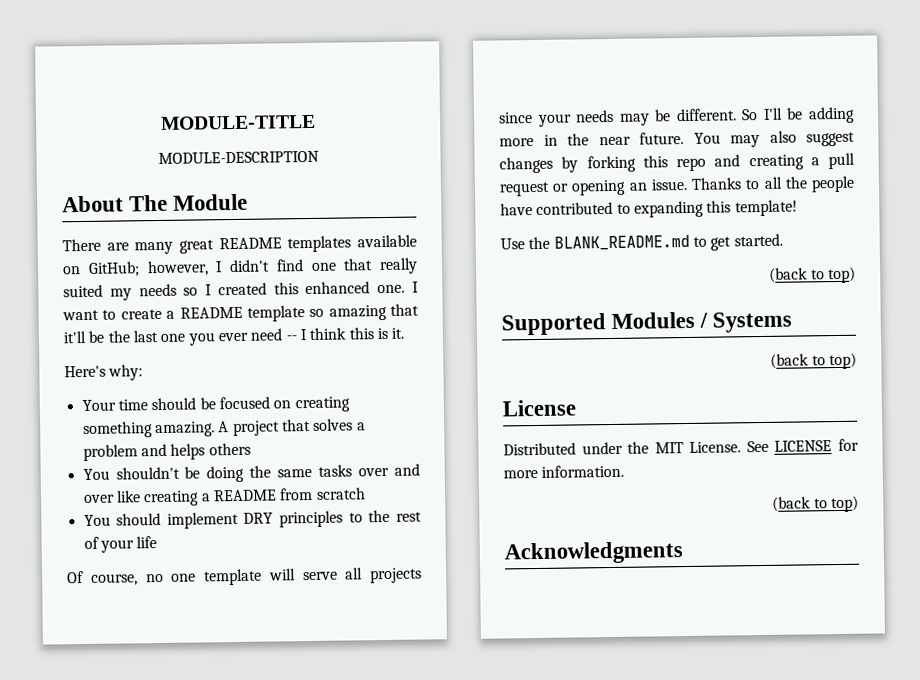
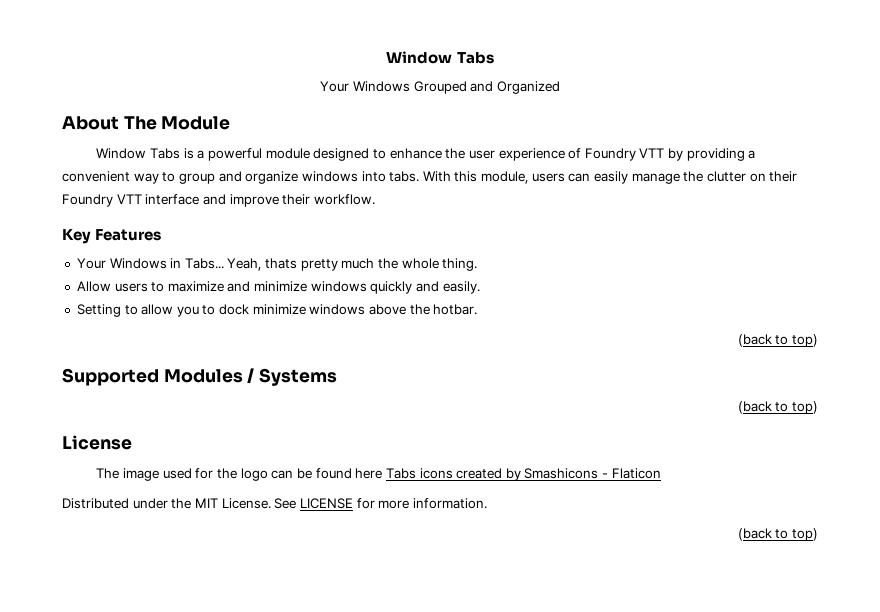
[161,114,316,130] [158,150,319,164] [62,193,249,213] [62,234,418,255] [62,257,418,277] [63,281,419,301] [62,303,419,322] [63,327,405,346] [64,364,144,381] [81,396,350,413] [82,418,366,439] [82,442,251,462] [82,463,421,483] [83,487,366,507] [83,509,422,529] [83,536,158,553] [67,567,422,586] [498,106,855,127] [499,130,855,148] [499,152,855,174] [499,175,855,197] [500,199,798,218] [500,233,783,251] MODULE-TITLE // MODULE-DESCRIPTION // About The Module // There are many great README templates available on GitHub; however, I didn't find one that really suited my needs so I created this enhanced one. I want to create a README template so amazing that it'll be the last one you ever need -- I think this is it. // Here's why: // Your time should be focused on creating something amazing. A project that solves a problem and helps others // You shouldn't be doing the same tasks over and over like creating a README from scratch // You should implement DRY principles to the rest of your life // Of course, no one template will serve all projects since your needs may be different. So I'll be adding more in the near future. You may also suggest changes by forking this repo and creating a pull request or opening an issue. Thanks to all the people have contributed to expanding this template! // Use the BLANK_README.md to get started. -> [386,51,494,64] [320,81,560,94] [62,116,231,130] [96,148,756,161] [62,171,798,184] [62,194,375,207] [62,229,162,244] [76,258,478,271] [76,281,480,294] [76,304,478,317] Window Tabs // Your Windows Grouped and Organized // About The Module // Window Tabs is a powerful module designed to enhance the user experience of Foundry VTT by providing a convenient way to group and organize windows into tabs. With this module, users can easily manage the clutter on their Foundry VTT interface and improve their workflow. // Key Features // Your Windows in Tabs... Yeah, thats pretty much the whole thing. // Allow users to maximize and minimize windows quickly and easily. // Setting to allow you to dock minimize windows above the hotbar.
(577, 408) none -> [96,468,661,481] // The image used for the logo can be found here Tabs icons created by Smashicons - Flaticon
[504,541,683,565] // Acknowledgments -> (818, 534) none

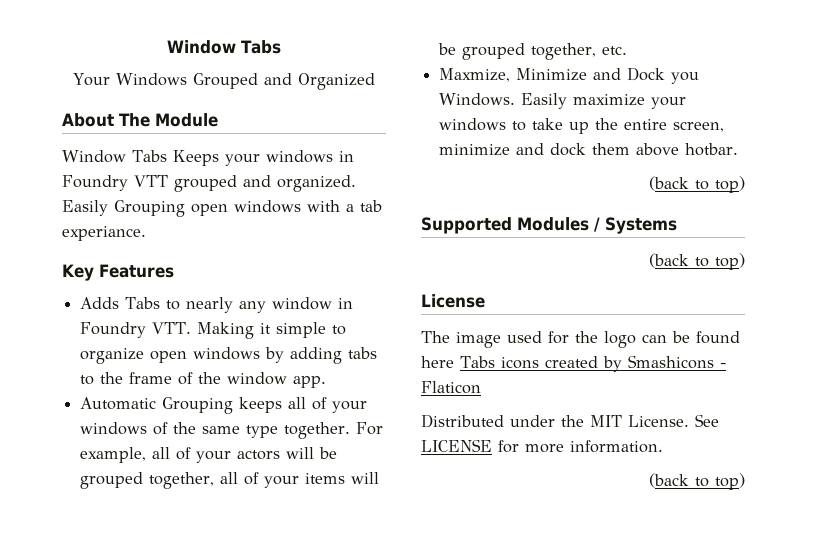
[183,148,756,161] [62,171,798,184] [62,194,375,207] [62,229,162,244] [76,258,478,271] [76,281,480,294] [76,304,430,317] is a powerful module designed to enhance the user experience of Foundry VTT by providing a convenient way to group and organize windows into tabs. With this module, users can easily manage the clutter on their Foundry VTT interface and improve their workflow. // Key Features // Your Windows in Tabs... Yeah, thats pretty much the whole thing. // Allow users to maximize and minimize windows quickly and easily. // Setting to allow you to dock minimize windows above the -> [172,150,354,166] [62,175,356,192] [62,200,382,217] [62,226,146,241] [62,264,174,281] [80,297,354,313] [80,322,347,339] [80,347,378,364] [80,372,327,388] [80,397,368,414] [80,422,384,439] [80,447,338,463] [80,472,380,489] [438,43,628,60] [439,67,700,84] [439,93,687,109] [439,118,725,134] [439,143,680,156] Keeps your windows in Foundry VTT grouped and organized. Easily Grouping open windows with a tab experiance. // Key Features // Adds Tabs to nearly any window in Foundry VTT. Making it simple to organize open windows by adding tabs to the frame of the window app. // Automatic Grouping keeps all of your windows of the same type together. For example, all of your actors will be grouped together, all of your items will be grouped together, etc. // Maxmize, Minimize and Dock you Windows. Easily maximize your windows to take up the entire screen, minimize and dock them above

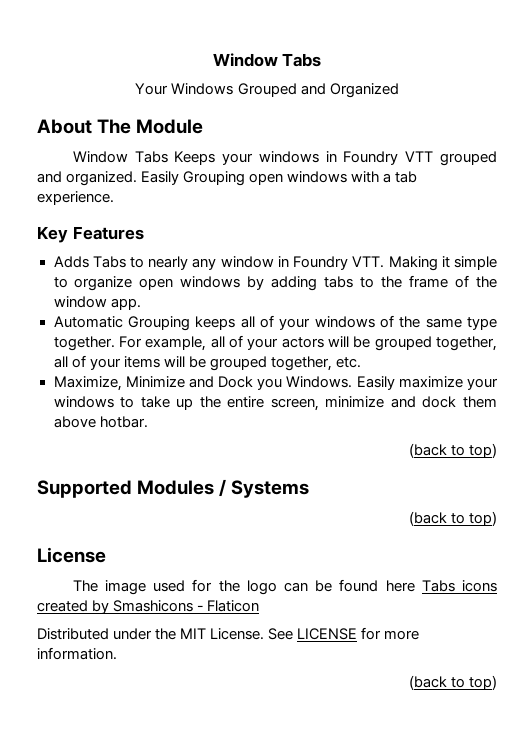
[62,226,146,241] experiance. -> [37,191,114,205] experience.
[439,68,511,82] Maxmize, -> [53,376,122,391] Maximize,

